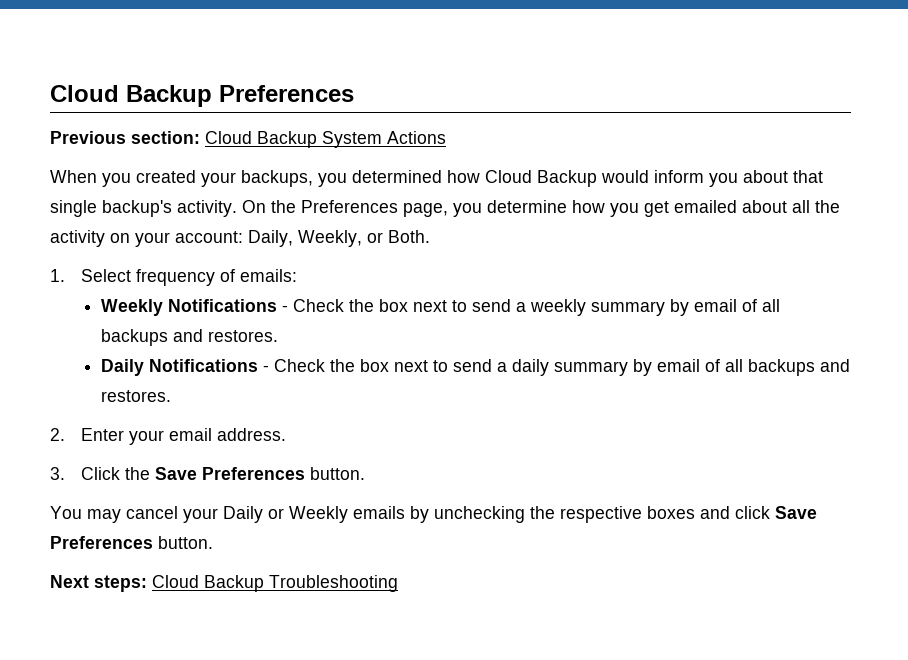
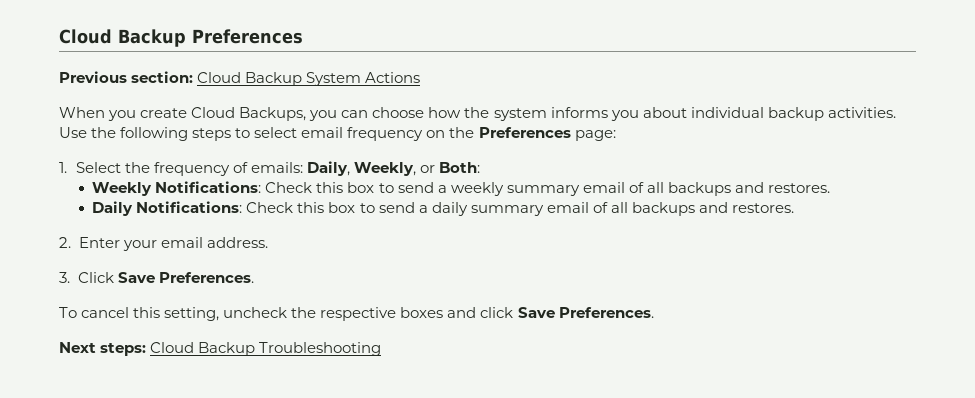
[136,170,823,187] [50,200,840,217] [50,230,430,247] [50,269,298,286] [100,299,447,316] created your backups, you determined how Cloud Backup would inform you about that single backup's activity. On the Preferences page, you determine how you get emailed about all the activity on your account: Daily, Weekly, or Both. // 1. Select frequency of emails: // Weekly Notifications - Check the box next -> [140,107,896,121] [59,127,616,141] [59,161,481,176] [92,181,375,196] create Cloud Backups, you can choose how the system informs you about individual backup activities. Use the following steps to select email frequency on the Preferences page: // 1. Select the frequency of emails: Daily, Weekly, or Both: // Weekly Notifications: Check this box
[669,299,689,316] by -> (580, 190) none
[148,359,428,372] Notifications - Check the box next -> [136,201,356,213] Notifications: Check this box
[632,359,652,376] by -> (544, 210) none
[125,467,366,480] [50,506,525,523] the Save Preferences button. // You may cancel your Daily or Weekly emails by unchecking -> [117,272,254,283] [59,307,288,321] Save Preferences. // To cancel this setting, uncheck
[50,536,213,549] Preferences button. -> [558,307,654,318] Preferences.

